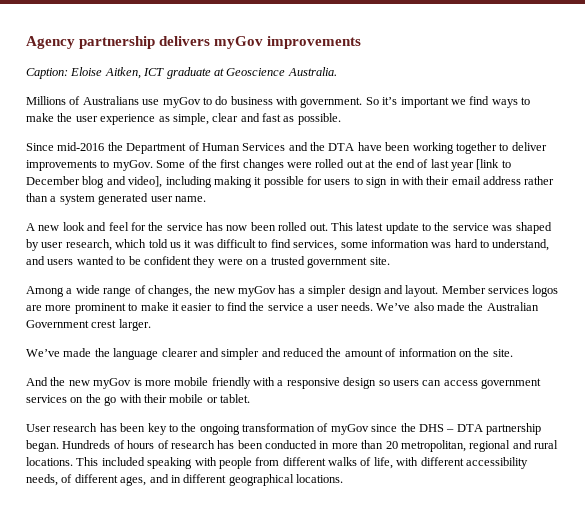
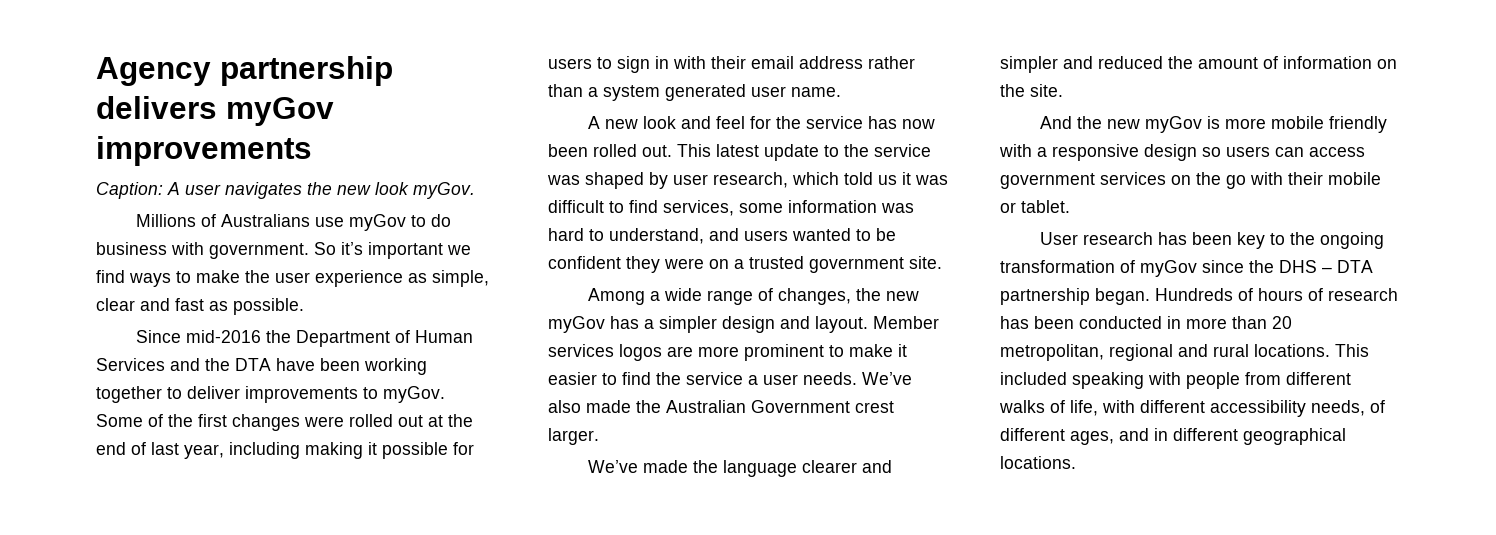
[70,67,337,79] Eloise Aitken, ICT graduate at Geoscience Australia. -> [167,182,475,199] A user navigates the new look myGov.
[451,159,511,171] [26,176,163,188] year [link to December blog and video], -> [184,444,224,459] year,

